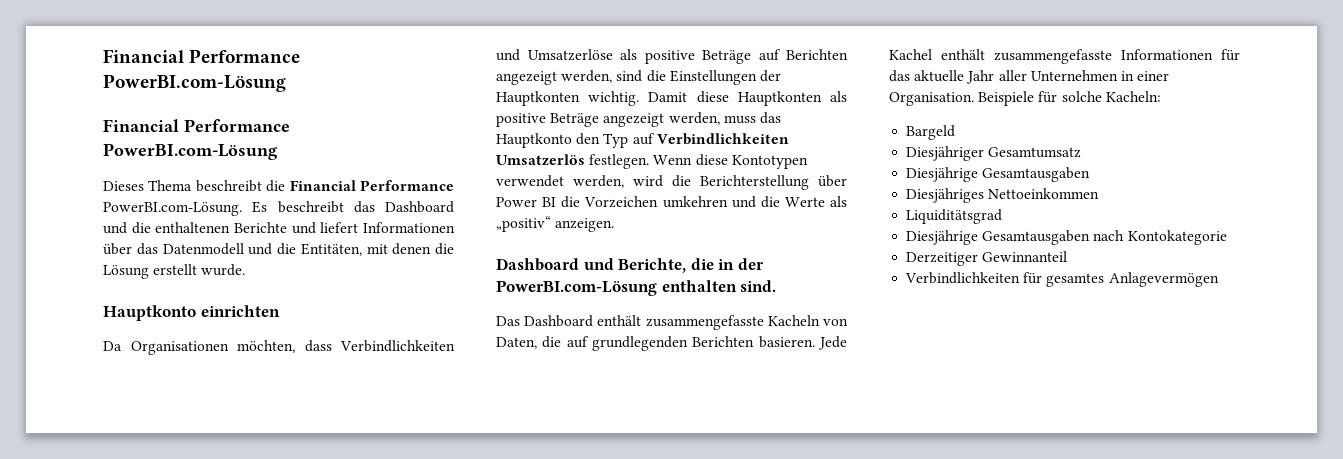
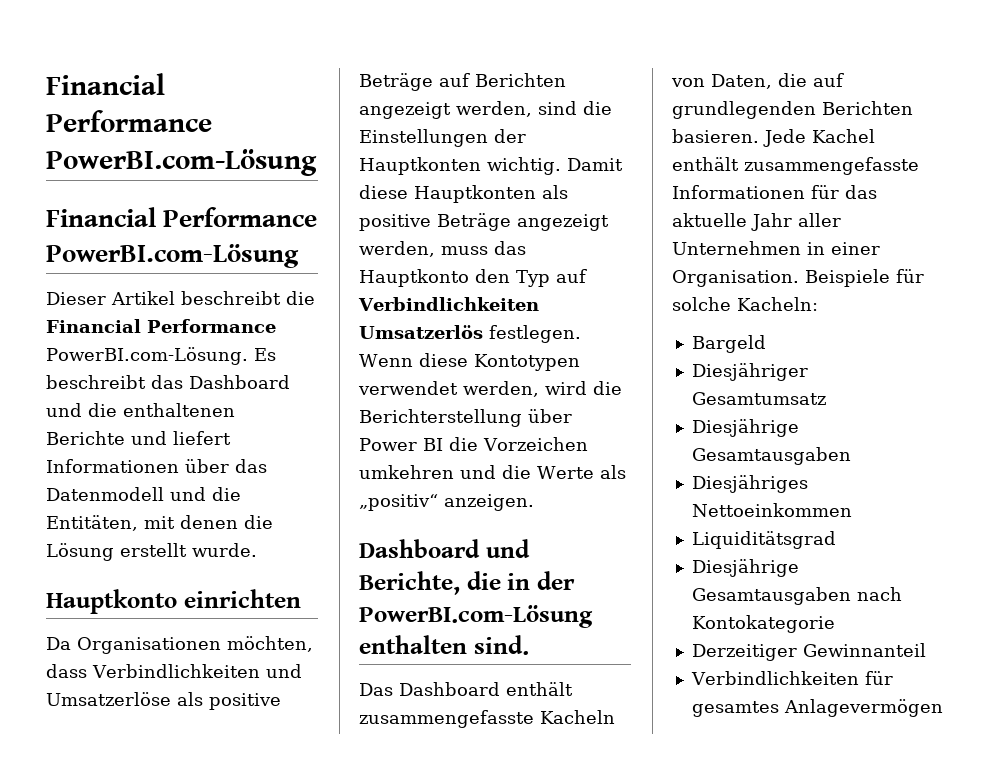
[103,180,193,191] Dieses Thema -> [46,291,175,305] Dieser Artikel

